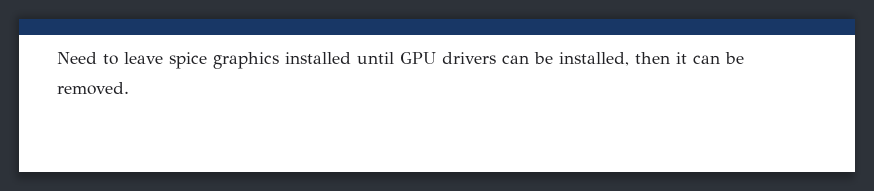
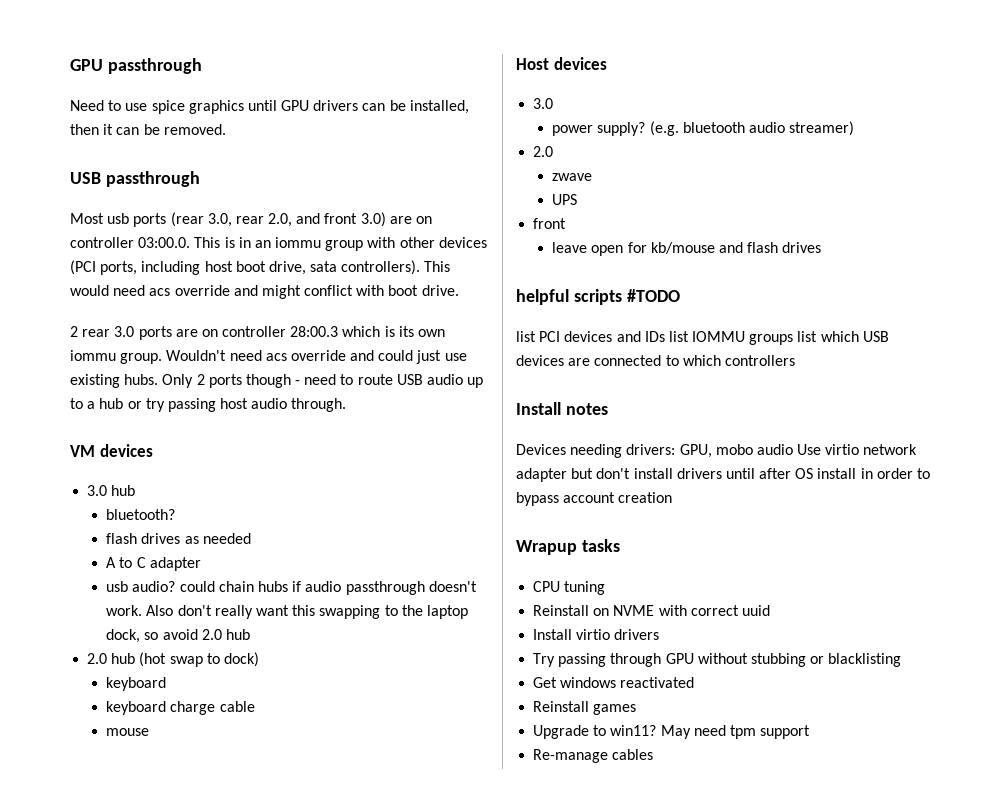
(57, 58) none -> [70,58,202,74] GPU passthrough //
[124,52,163,64] leave -> [125,103,148,111] use
[285,52,351,64] installed -> (244, 107) none
(129, 88) none -> [70,171,200,187] [70,212,433,227] [70,237,487,251] [70,260,451,275] [70,285,459,299] [70,326,446,340] [70,350,467,364] [70,374,484,388] [70,398,347,412] [70,444,153,457] [87,485,136,496] [106,509,176,520] [106,533,251,544] [106,557,201,571] [106,581,477,595] [106,605,468,619] [106,629,251,643] [87,652,259,667] [106,677,167,691] [106,701,255,715] [106,728,150,736] [516,57,607,70] [533,98,554,109] [552,121,855,136] [533,146,554,157] [552,173,593,181] [552,194,578,205] [533,218,567,229] [552,242,822,256] [516,289,680,305] [516,331,889,345] [516,355,795,366] [516,402,608,415] [516,444,918,458] [516,468,931,482] [516,492,673,506] [516,539,620,555] [533,581,606,595] [533,605,770,616] [533,629,660,640] [533,653,902,667] [533,677,695,688] [533,701,637,715] [533,725,811,739] [533,749,654,763] // USB passthrough // Most usb ports (rear 3.0, rear 2.0, and front 3.0) are on controller 03:00.0. This is in an iommu group with other devices (PCI ports, including host boot drive, sata controllers). This would need acs override and might conflict with boot drive. // 2 rear 3.0 ports are on controller 28:00.3 which is its own iommu group. Wouldn't need acs override and could just use existing hubs. Only 2 ports though - need to route USB audio up to a hub or try passing host audio through. // VM devices // 3.0 hub // bluetooth? // flash drives as needed // A to C adapter // usb audio? could chain hubs if audio passthrough doesn't work. Also don't really want this swapping to the laptop dock, so avoid 2.0 hub // 2.0 hub (hot swap to dock) // keyboard // keyboard charge cable // mouse // Host devices // 3.0 // power supply? (e.g. bluetooth audio streamer) // 2.0 // zwave // UPS // front // leave open for kb/mouse and flash drives // helpful scripts #TODO // list PCI devices and IDs list IOMMU groups list which USB devices are connected to which controllers // Install notes // Devices needing drivers: GPU, mobo audio Use virtio network adapter but don't install drivers until after OS install in order to bypass account creation // Wrapup tasks // CPU tuning // Reinstall on NVME with correct uuid // Install virtio drivers // Try passing through GPU without stubbing or blacklisting // Get windows reactivated // Reinstall games // Upgrade to win11? May need tpm support // Re-manage cables

